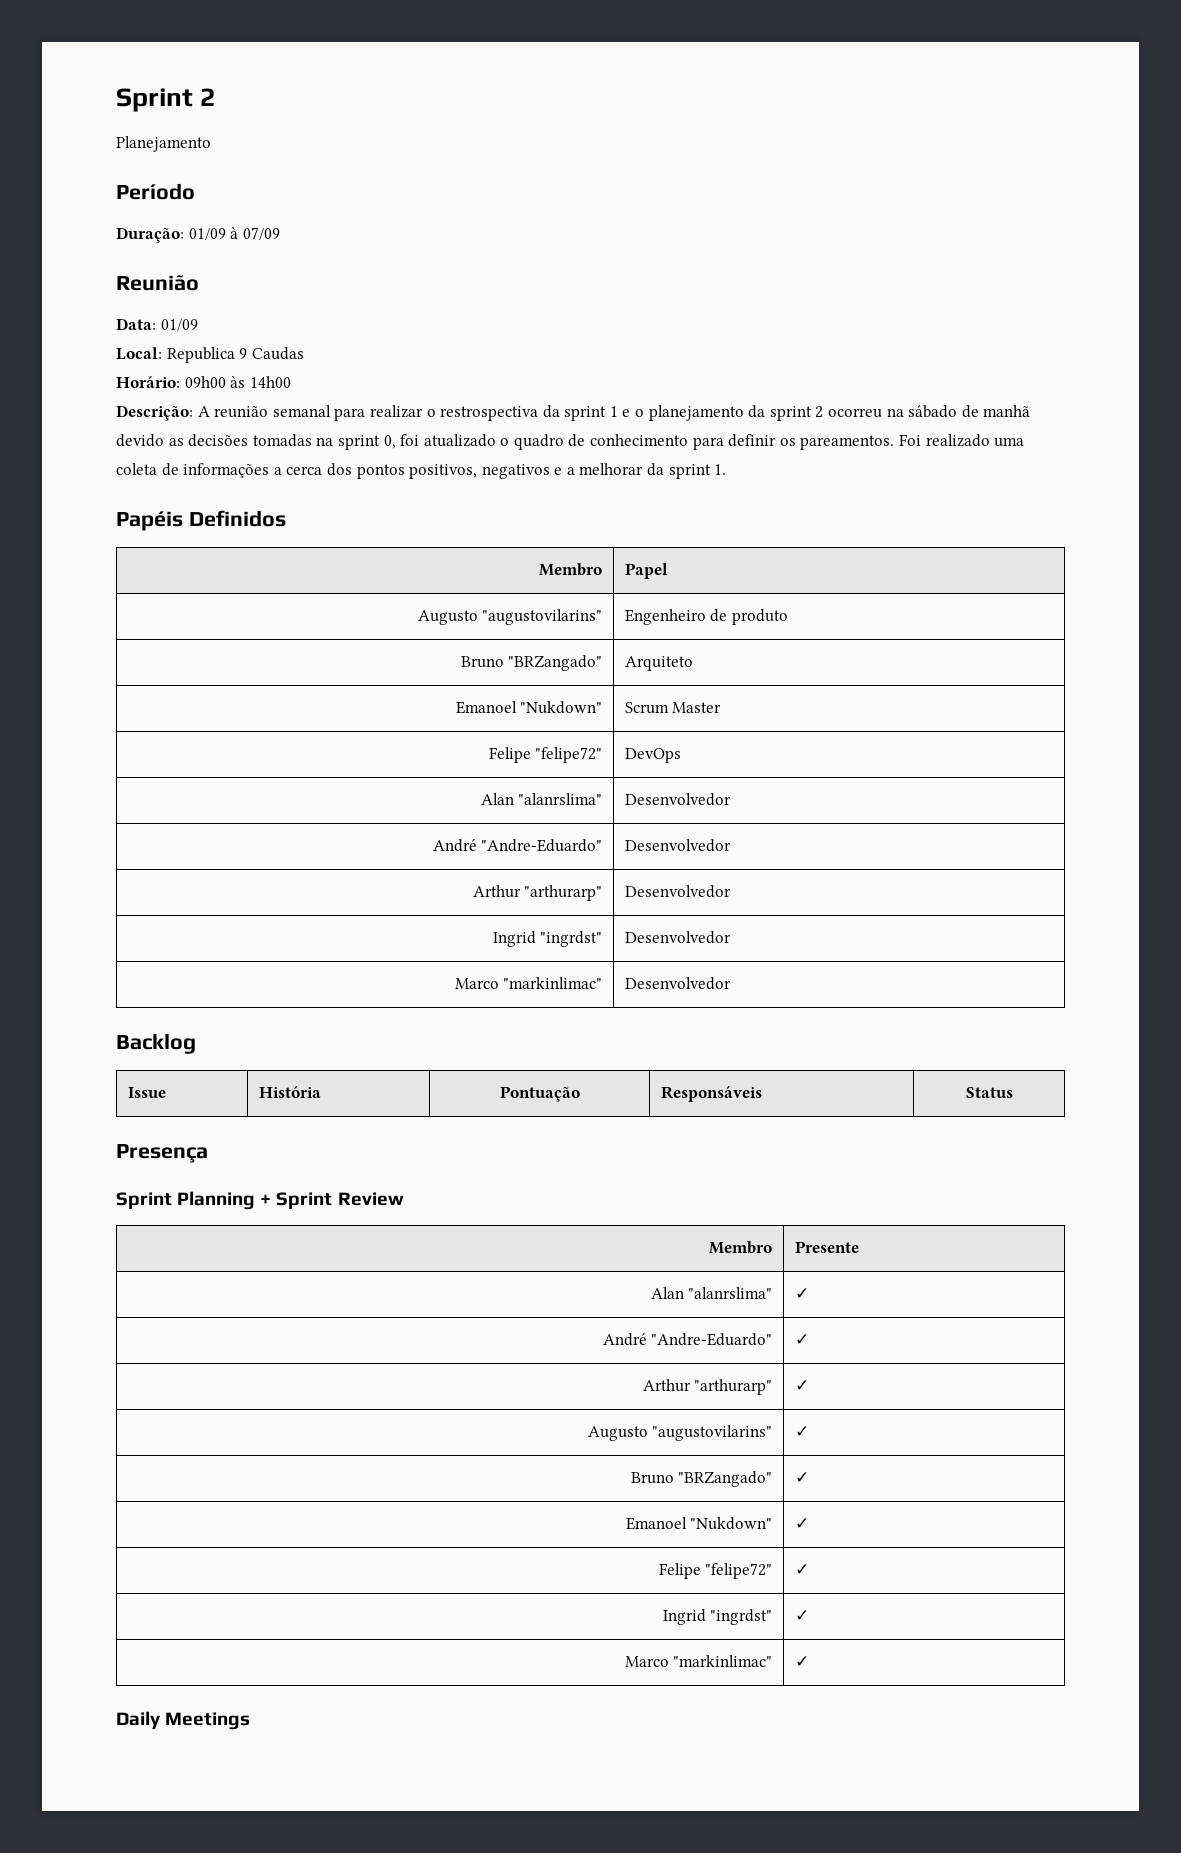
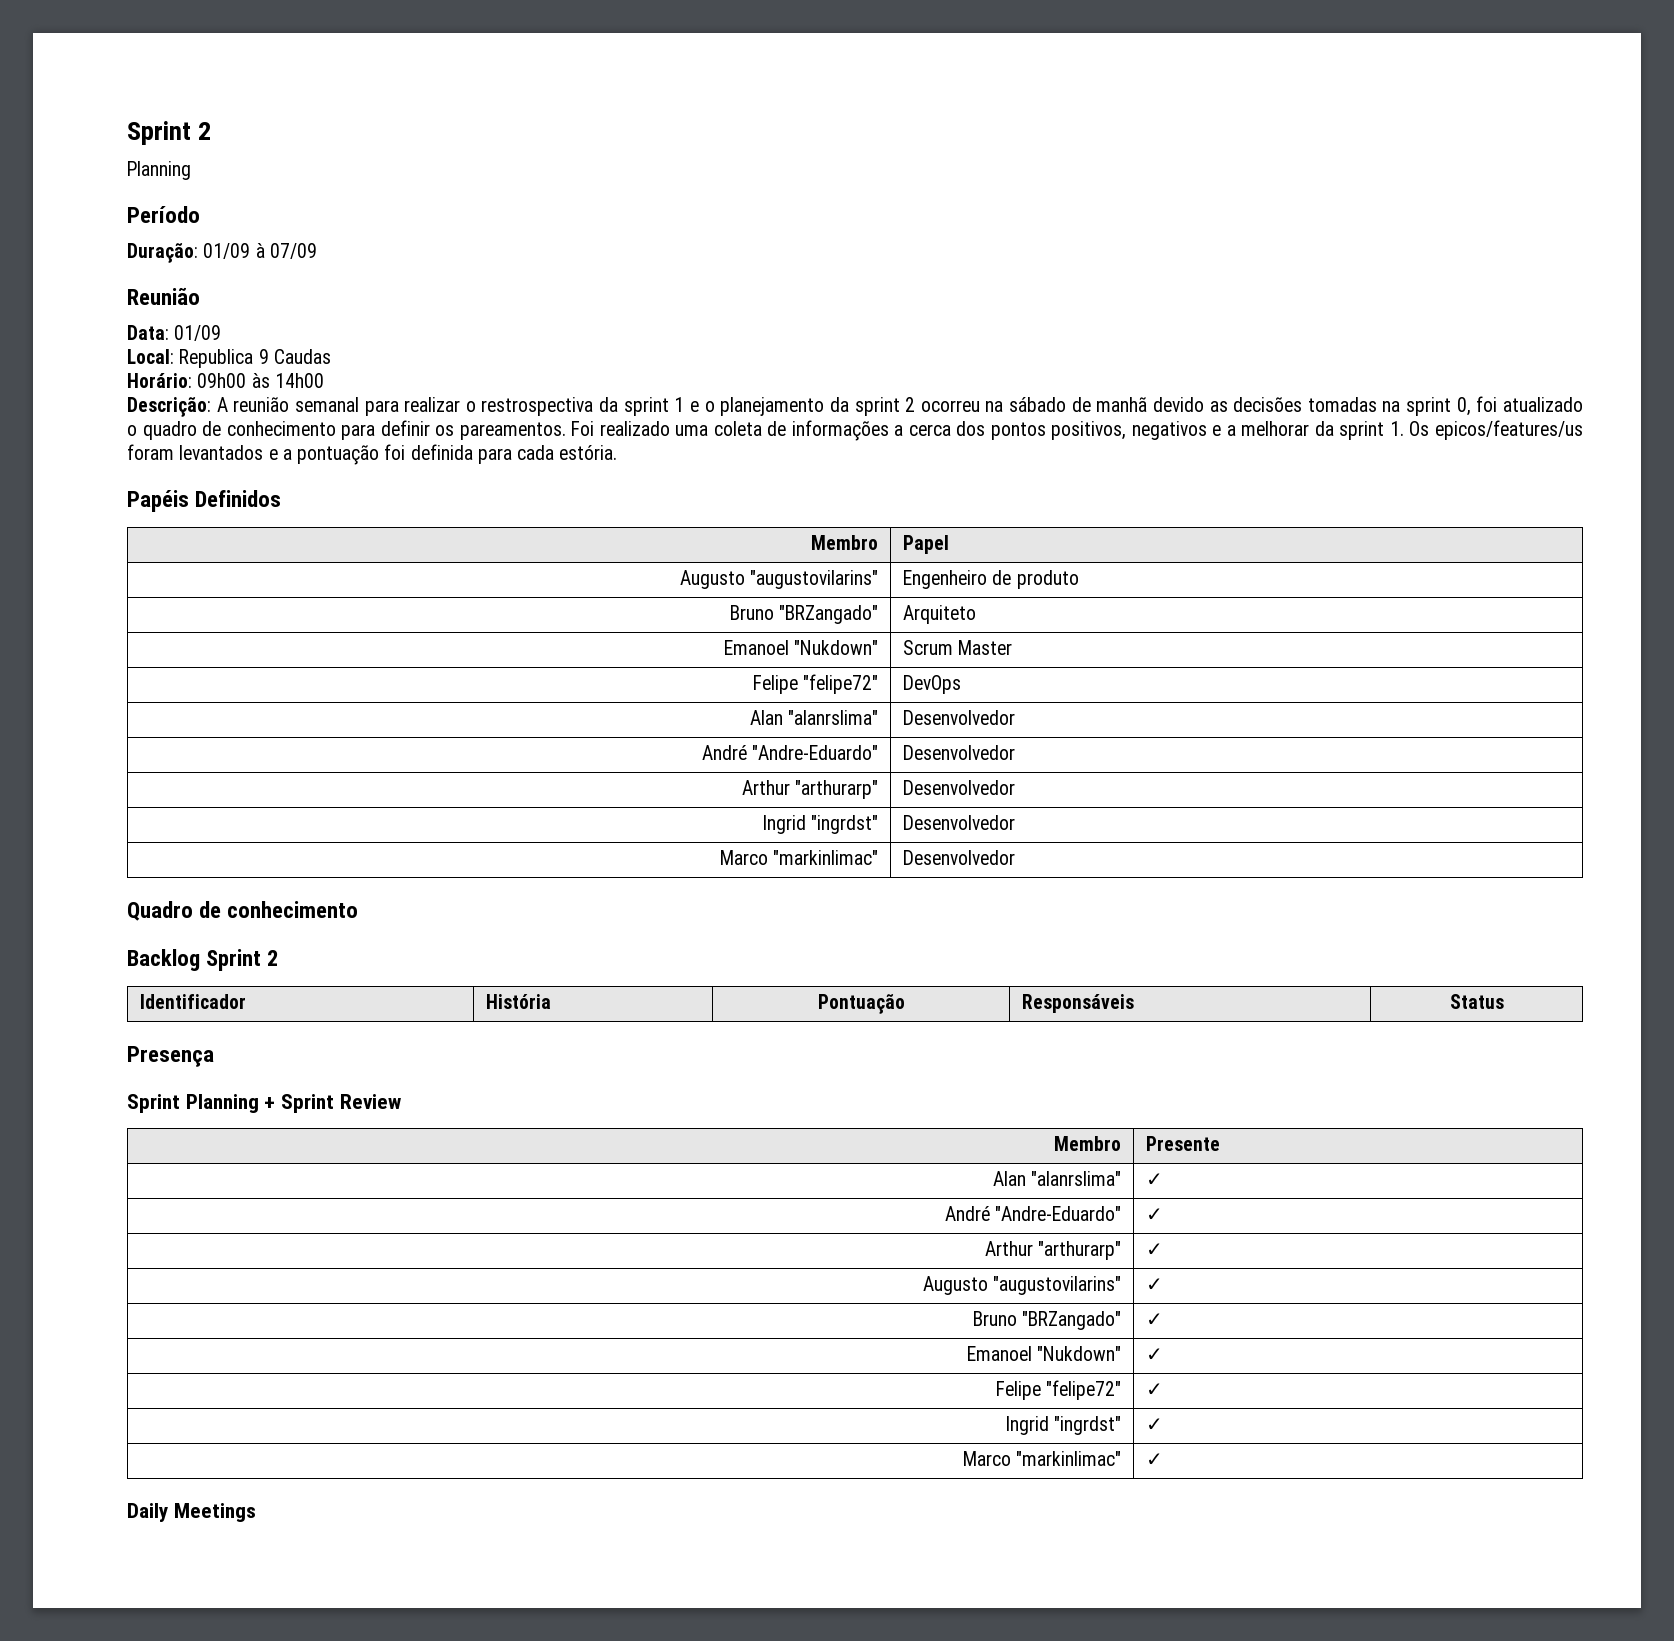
[116,88,216,112] [116,136,211,152] Sprint 2 // Planejamento -> [127,121,212,145] [127,161,191,180] Sprint 2 // Planning
(727, 469) none -> [1409,420,1583,440] [127,444,618,465] Os epicos/features/us foram levantados e a pontuação foi definida para cada estória.
[116,1033,196,1054] [127,1087,166,1098] Backlog // Issue -> [127,901,359,921] [127,949,279,971] [140,994,247,1009] Quadro de conhecimento // Backlog Sprint 2 // Identificador

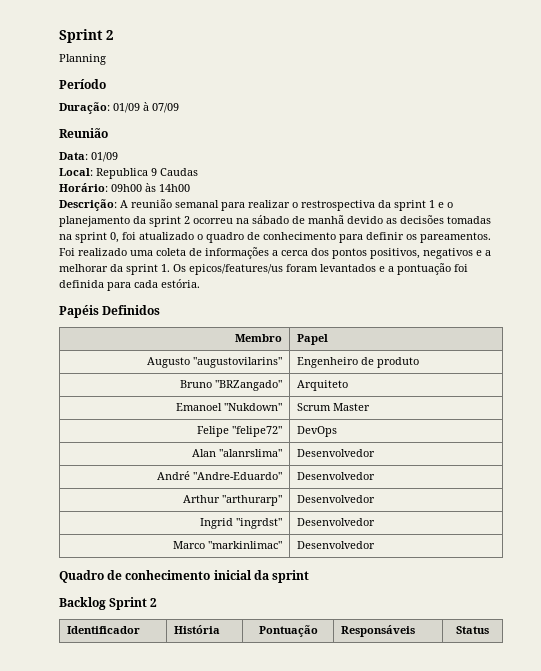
(359, 909) none -> [213,570,310,583] inicial da sprint
[127,1046,214,1067] [127,1094,401,1113] [1053,1136,1121,1151] [1146,1136,1221,1151] [992,1171,1121,1186] [1146,1173,1164,1186] [944,1206,1121,1221] [1146,1208,1164,1221] [984,1241,1121,1260] [1146,1243,1164,1256] [922,1276,1121,1295] [1146,1278,1164,1291] [972,1311,1121,1330] [1146,1313,1164,1326] [966,1346,1121,1361] [1146,1348,1164,1361] [995,1380,1121,1400] [1146,1383,1164,1396] [1004,1416,1121,1435] [1146,1418,1164,1431] [962,1451,1121,1466] [1146,1453,1164,1466] [127,1503,256,1522] // Presença // Sprint Planning + Sprint Review // Membro | Presente // Alan "alanrslima" | ✓ // André "Andre-Eduardo" | ✓ // Arthur "arthurarp" | ✓ // Augusto "augustovilarins" | ✓ // Bruno "BRZangado" | ✓ // Emanoel "Nukdown" | ✓ // Felipe "felipe72" | ✓ // Ingrid "ingrdst" | ✓ // Marco "markinlimac" | ✓ // Daily Meetings -> (489, 630) none

